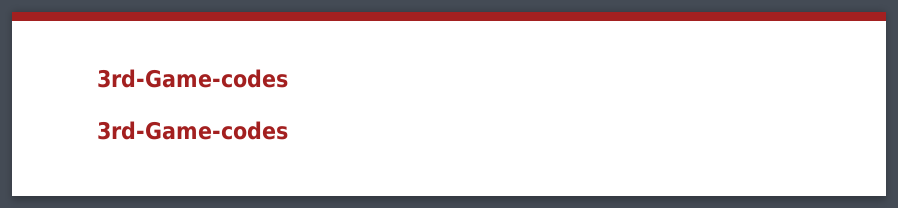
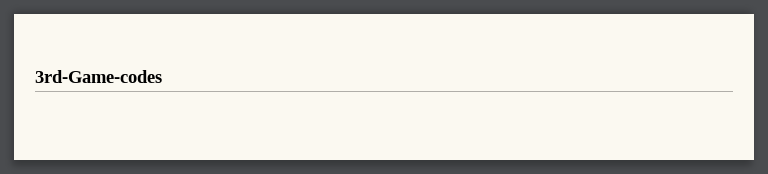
[97,69,288,88] [97,121,288,140] 3rd-Game-codes // 3rd-Game-codes -> [35,70,162,83] 3rd-Game-codes

